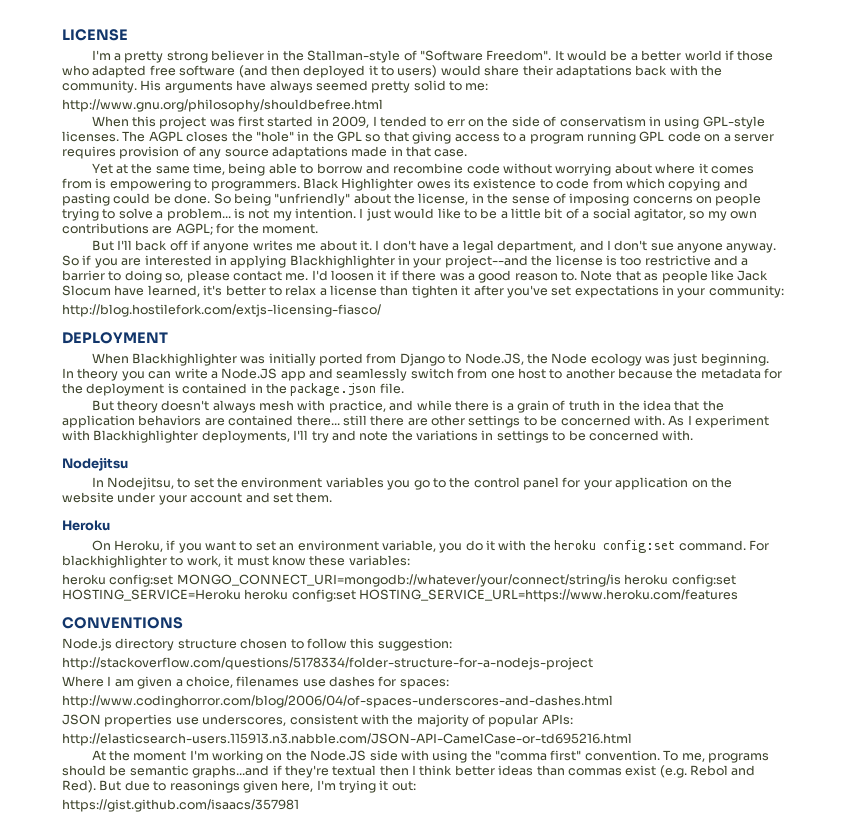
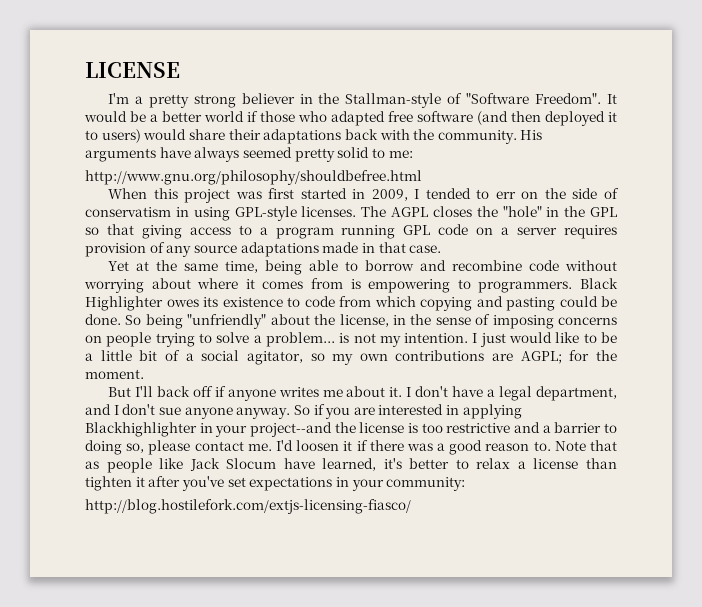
[62,332,168,344] [91,353,769,366] [62,368,783,381] [62,383,404,396] [91,400,724,413] [62,415,769,428] [62,430,694,443] [62,457,128,471] [91,477,732,490] [62,492,333,505] [62,520,110,531] [91,540,769,553] [62,555,410,568] [62,574,736,587] [62,589,739,602] [62,617,183,629] [62,638,452,651] [62,657,593,670] [62,676,449,689] [62,695,613,708] [62,714,573,727] [62,733,632,746] [91,750,769,763] [62,765,756,778] [62,780,416,793] [62,799,299,812] // DEPLOYMENT // When Blackhighlighter was initially ported from Django to Node.JS, the Node ecology was just beginning. In theory you can write a Node.JS app and seamlessly switch from one host to another because the metadata for the deployment is contained in the package.json file. // But theory doesn't always mesh with practice, and while there is a grain of truth in the idea that the application behaviors are contained there... still there are other settings to be concerned with. As I experiment with Blackhighlighter deployments, I'll try and note the variations in settings to be concerned with. // Nodejitsu // In Nodejitsu, to set the environment variables you go to the control panel for your application on the website under your account and set them. // Heroku // On Heroku, if you want to set an environment variable, you do it with the heroku config:set command. For blackhighlighter to work, it must know these variables: // heroku config:set MONGO_CONNECT_URI=mongodb://whatever/your/connect/string/is heroku config:set HOSTING_SERVICE=Heroku heroku config:set HOSTING_SERVICE_URL=https://www.heroku.com/features // CONVENTIONS // Node.js directory structure chosen to follow this suggestion: // http://stackoverflow.com/questions/5178334/folder-structure-for-a-nodejs-project // Where I am given a choice, filenames use dashes for spaces: // http://www.codinghorror.com/blog/2006/04/of-spaces-underscores-and-dashes.html // JSON properties use underscores, consistent with the majority of popular APIs: // http://elasticsearch-users.115913.n3.nabble.com/JSON-API-CamelCase-or-td695216.html // At the moment I'm working on the Node.JS side with using the "comma first" convention. To me, programs should be semantic graphs...and if they're textual then I think better ideas than commas exist (e.g. Rebol and Red). But due to reasonings given here, I'm trying it out: // https://gist.github.com/isaacs/357981 -> (411, 506) none

